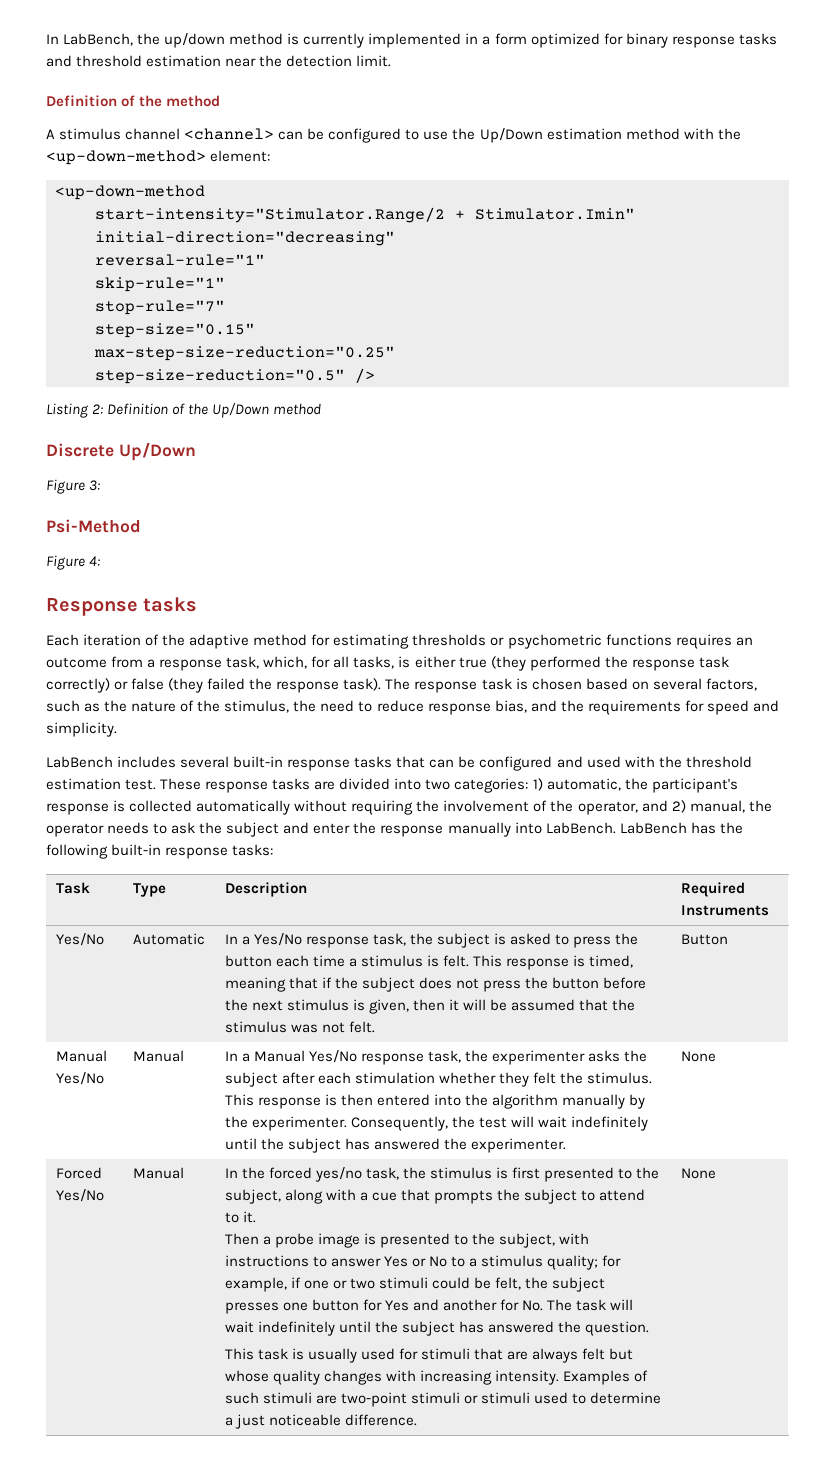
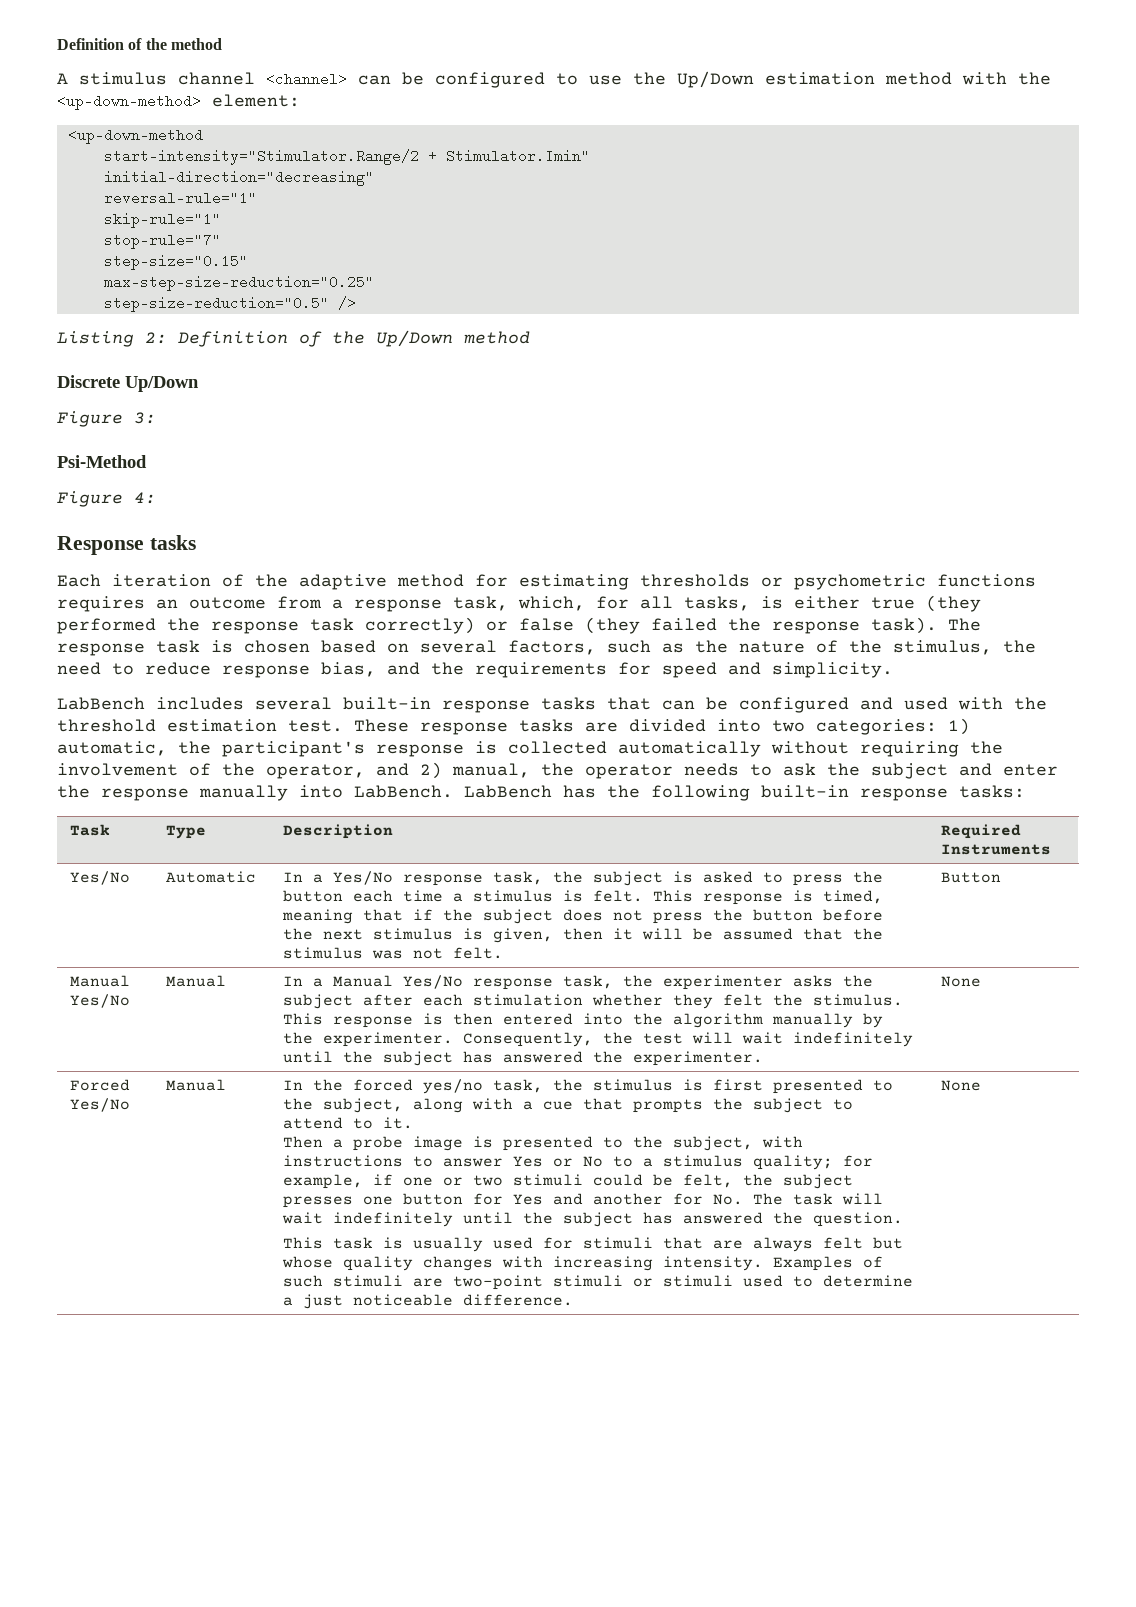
[46,33,777,48] [46,55,392,67] In LabBench, the up/down method is currently implemented in a form optimized for binary response tasks and threshold estimation near the detection limit. // -> (57, 44) none

